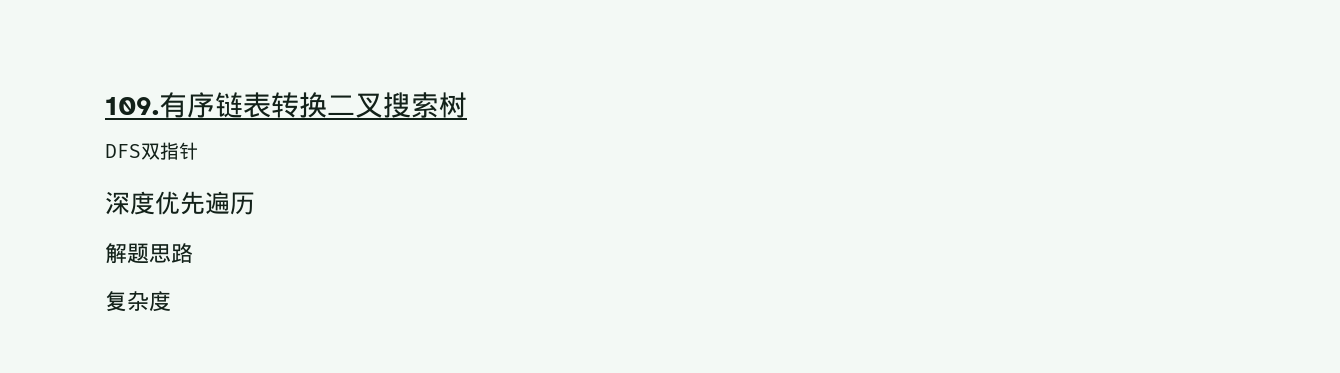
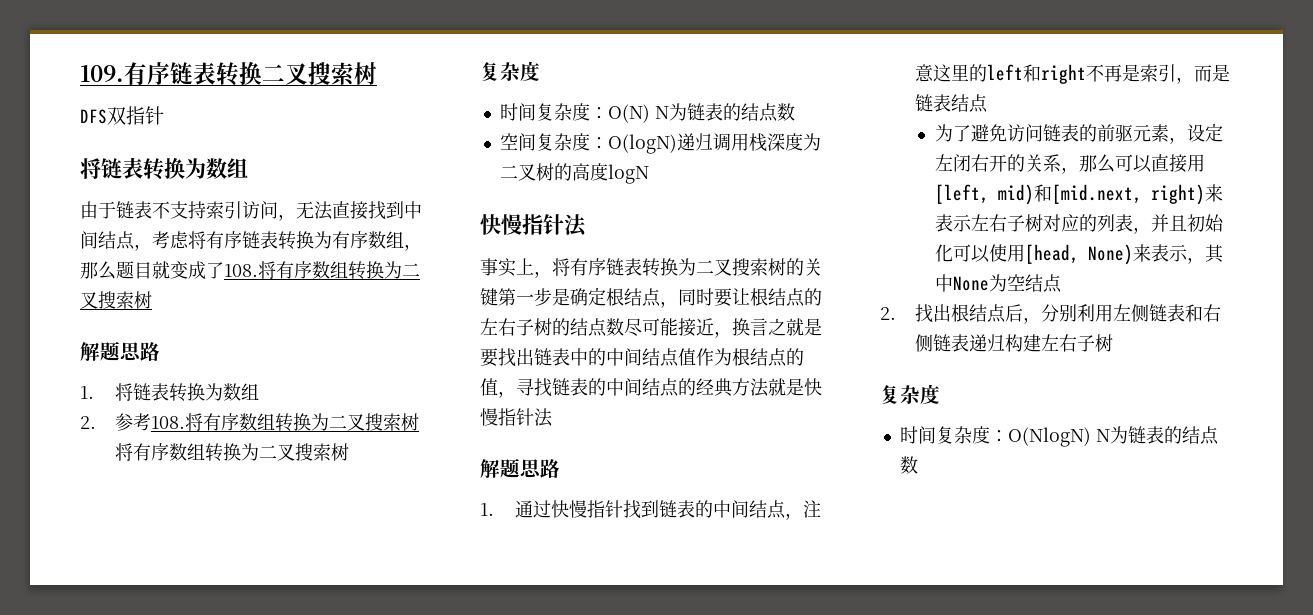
[105,191,255,215] [105,243,193,264] [105,291,171,312] 深度优先遍历 // 解题思路 // 复杂度 -> [80,157,248,180] [80,201,422,221] [80,231,422,251] [80,261,420,280] [80,291,152,309] [80,341,160,361] [80,383,259,402] [80,413,419,432] [114,443,349,462] [480,61,540,81] [499,103,795,123] [499,133,821,154] [499,163,649,184] [480,214,587,237] [480,258,822,278] [480,287,822,308] [480,318,822,338] [480,348,804,367] [480,378,822,398] [480,408,553,427] [480,458,560,478] [480,500,821,520] [914,64,1230,84] [914,94,988,113] [934,123,1223,144] [934,154,1205,174] [934,184,1223,205] [934,214,1224,234] [934,244,1224,265] [934,274,1062,293] [880,304,1221,324] [914,334,1113,352] [880,384,940,404] [899,426,1219,447] [899,456,918,474] 将链表转换为数组 // 由于链表不支持索引访问，无法直接找到中间结点，考虑将有序链表转换为有序数组，那么题目就变成了108.将有序数组转换为二叉搜索树 // 解题思路 // 1.将链表转换为数组 // 2.参考108.将有序数组转换为二叉搜索树将有序数组转换为二叉搜索树 // 复杂度 // 时间复杂度：O(N) N为链表的结点数 // 空间复杂度：O(logN)递归调用栈深度为二叉树的高度logN // 快慢指针法 // 事实上，将有序链表转换为二叉搜索树的关键第一步是确定根结点，同时要让根结点的左右子树的结点数尽可能接近，换言之就是要找出链表中的中间结点值作为根结点的值，寻找链表的中间结点的经典方法就是快慢指针法 // 解题思路 // 1.通过快慢指针找到链表的中间结点，注意这里的left和right不再是索引，而是链表结点 // 为了避免访问链表的前驱元素，设定左闭右开的关系，那么可以直接用[left, mid)和[mid.next, right)来表示左右子树对应的列表，并且初始化可以使用[head, None)来表示，其中None为空结点 // 2.找出根结点后，分别利用左侧链表和右侧链表递归构建左右子树 // 复杂度 // 时间复杂度：O(NlogN) N为链表的结点数

